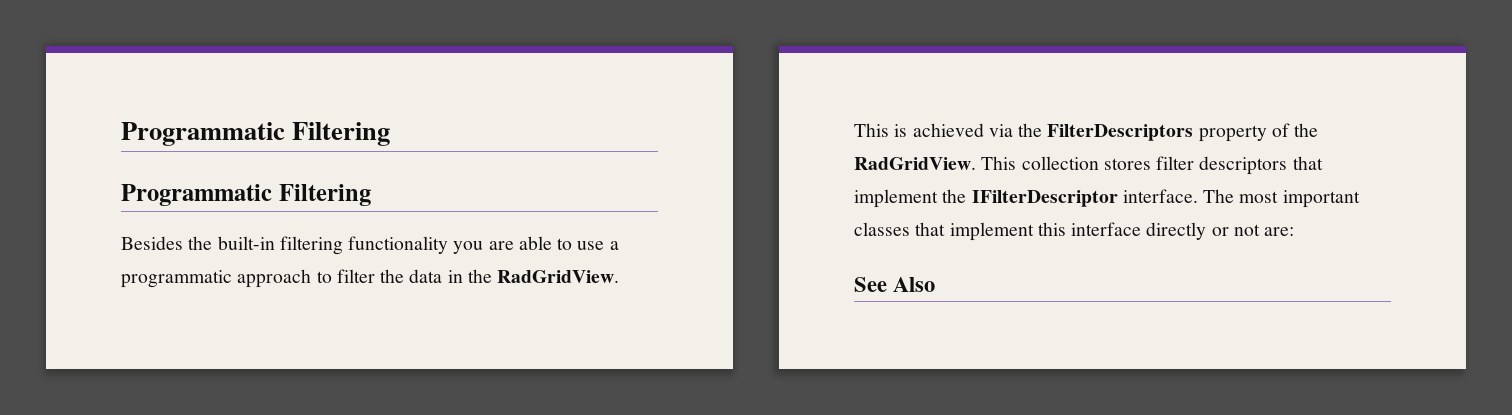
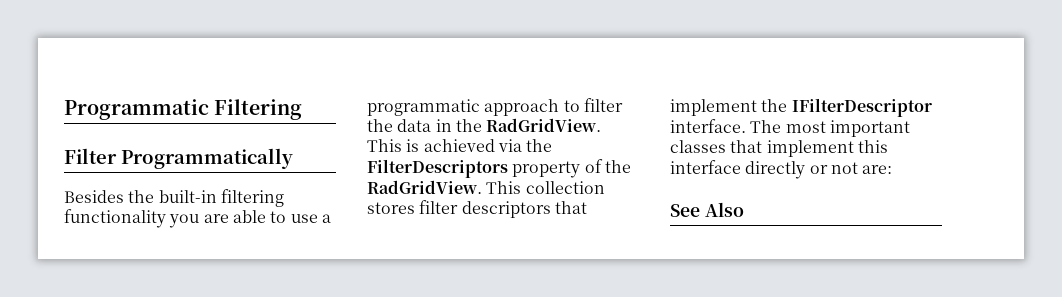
[121,122,391,146] [121,184,371,206] Programmatic Filtering // Programmatic Filtering -> [64,99,303,120] [64,148,293,169] Programmatic Filtering // Filter Programmatically

